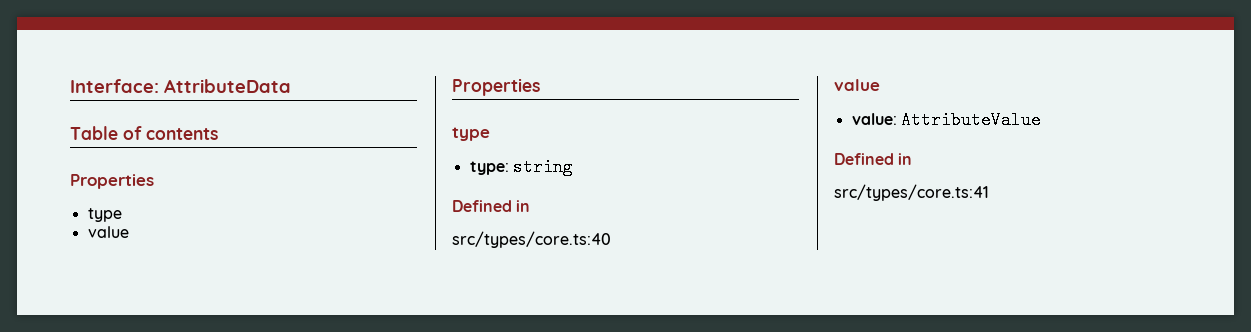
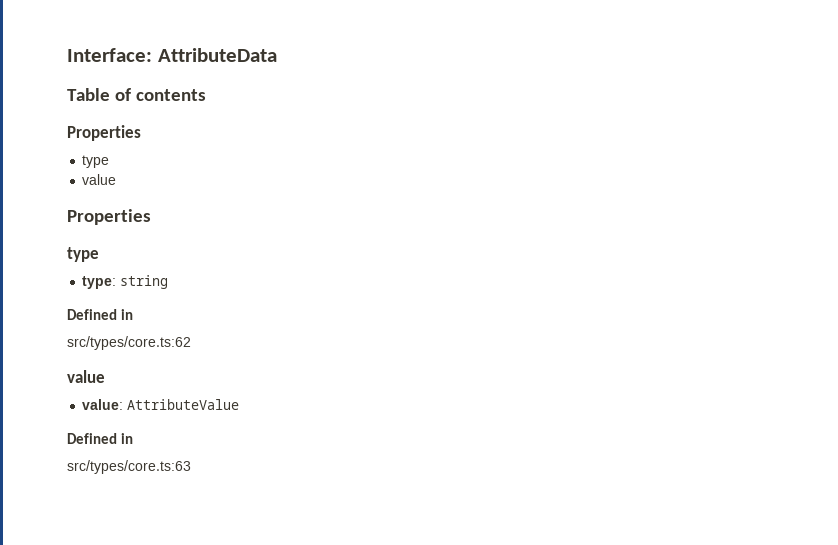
[452,231,611,248] src/types/core.ts:40 -> [67,336,191,350] src/types/core.ts:62
[834,184,989,201] src/types/core.ts:41 -> [67,460,191,474] src/types/core.ts:63

